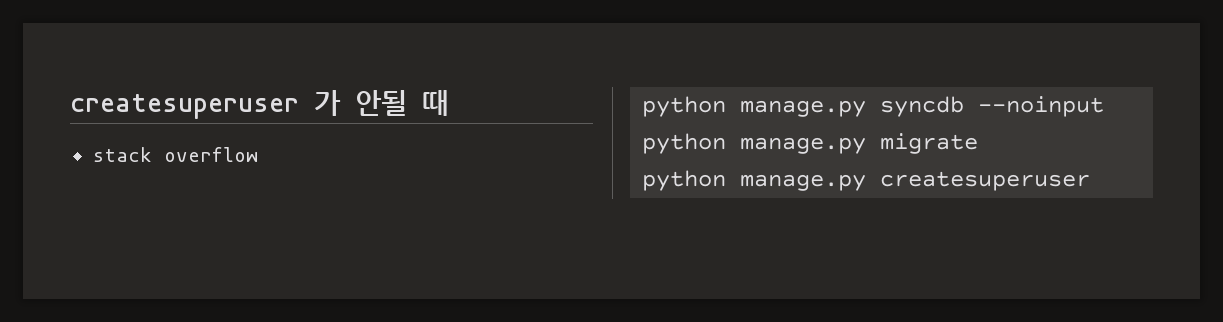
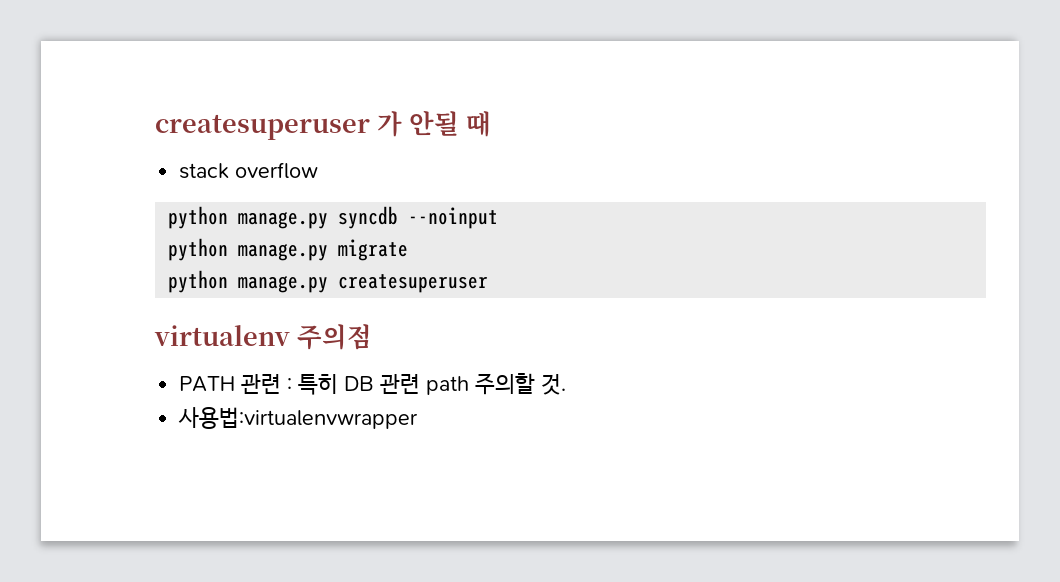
(1091, 181) none -> [154,324,372,350] [179,373,567,395] [178,407,419,429] // virtualenv 주의점 // PATH 관련 : 특히 DB 관련 path 주의할 것. // 사용법:virtualenvwrapper

